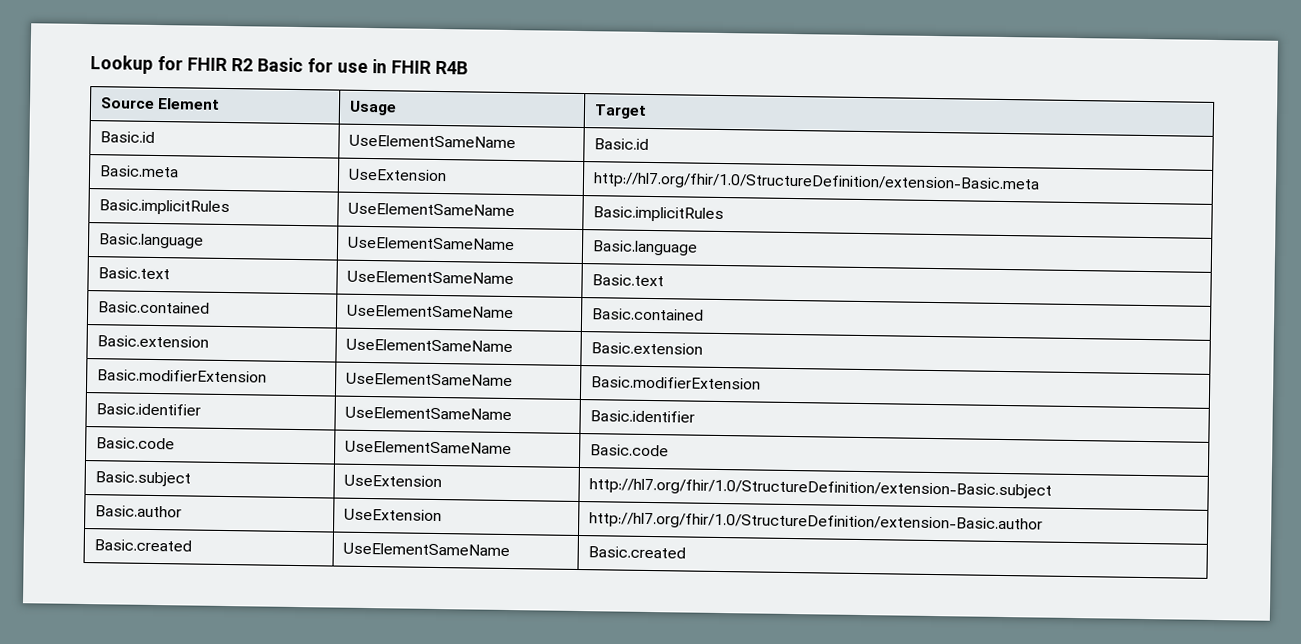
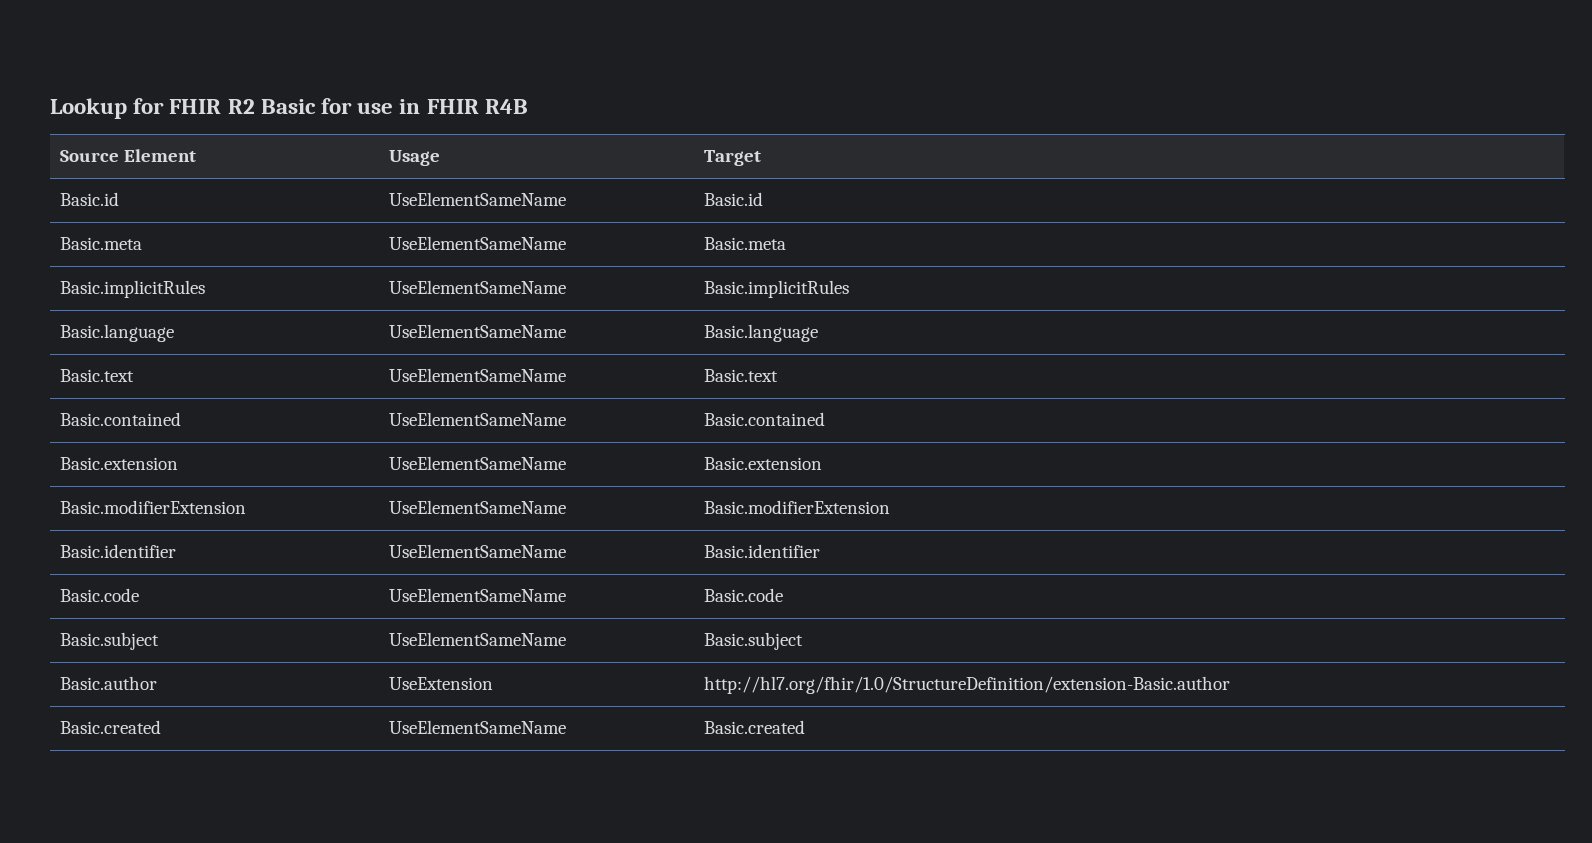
[348,168,448,182] [593,172,1041,193] UseExtension | http://hl7.org/fhir/1.0/StructureDefinition/extension-Basic.meta -> [389,236,567,250] [704,237,787,250] UseElementSameName | Basic.meta
[344,474,443,488] [589,478,1053,499] UseExtension | http://hl7.org/fhir/1.0/StructureDefinition/extension-Basic.subject -> [389,632,567,646] [704,632,804,650] UseElementSameName | Basic.subject

